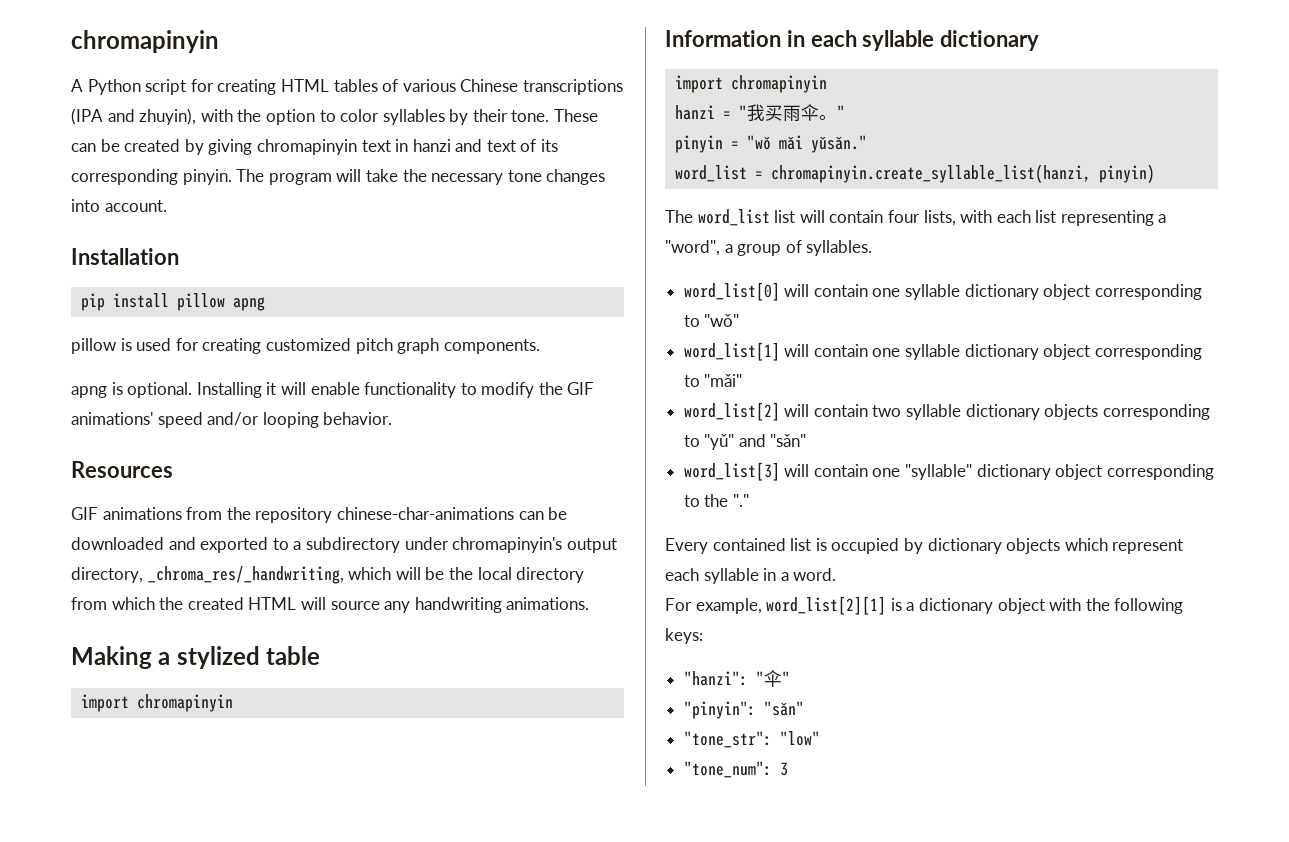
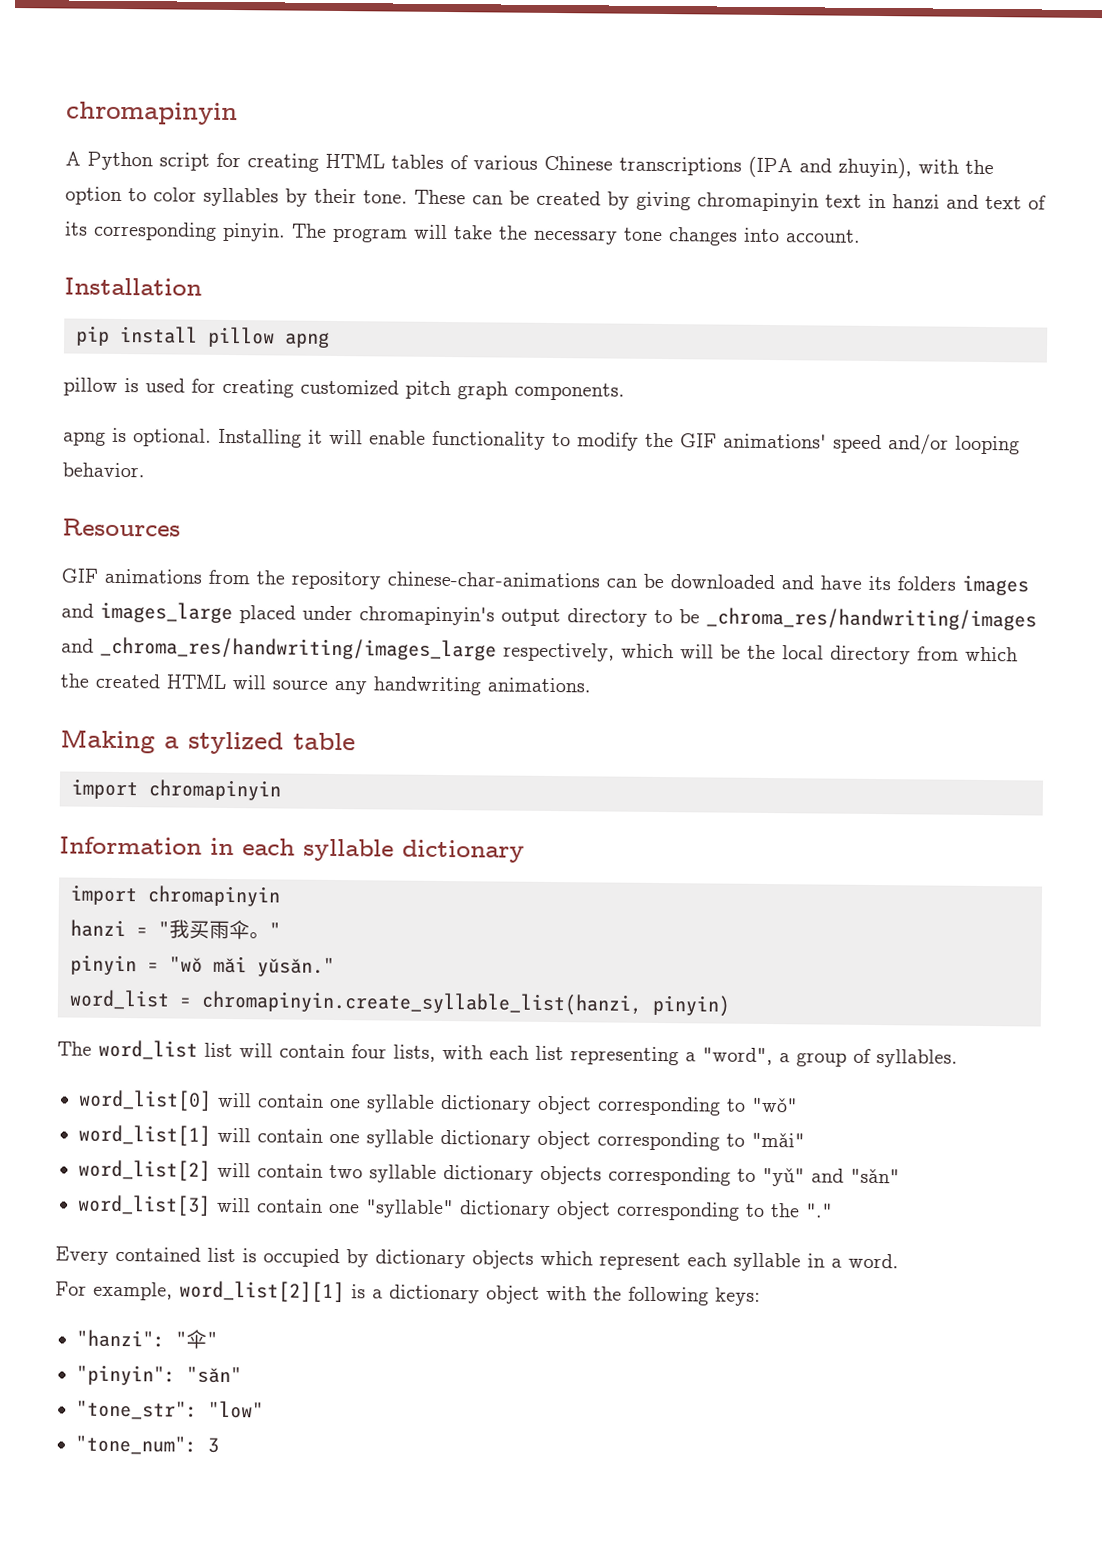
[200,537,617,553] [71,566,344,584] exported to a subdirectory under chromapinyin's output directory, _chroma_res/_handwriting, -> [820,574,1029,596] [61,601,1037,631] [61,636,615,662] have its folders images and images_large placed under chromapinyin's output directory to be _chroma_res/handwriting/images and _chroma_res/handwriting/images_large respectively,

